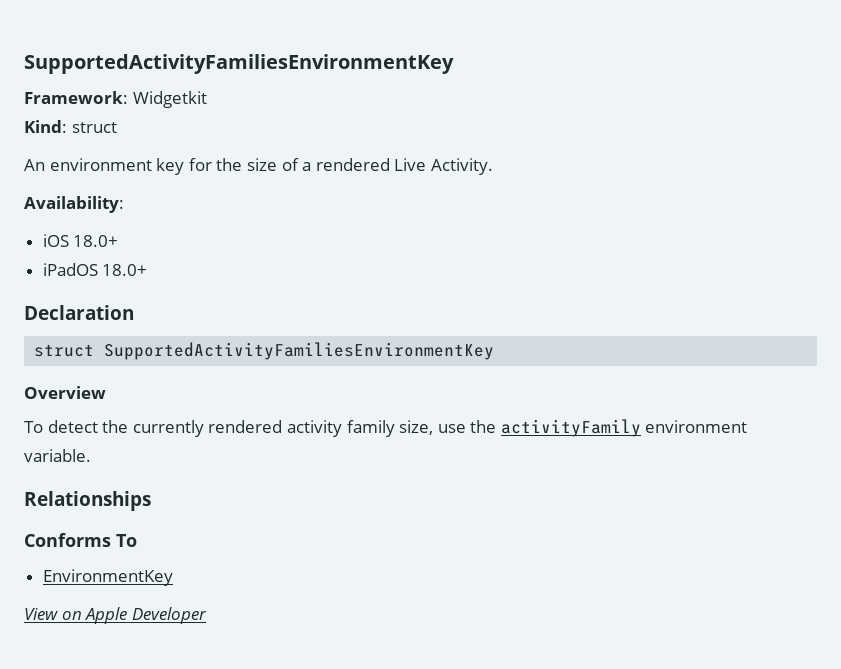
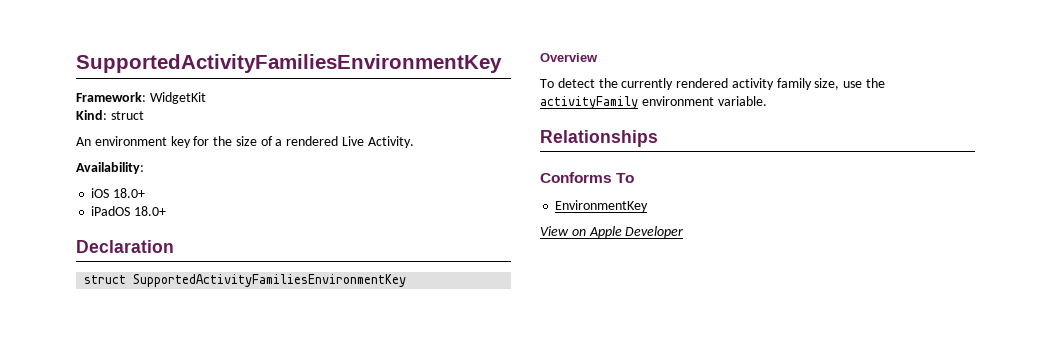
[132,91,207,108] Widgetkit -> [149,92,206,104] WidgetKit

